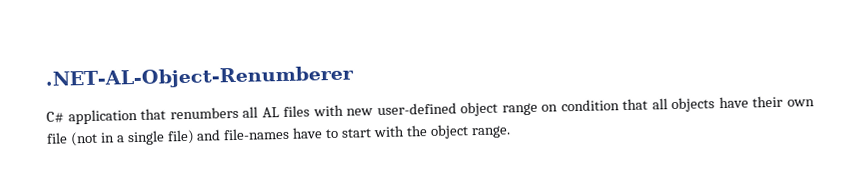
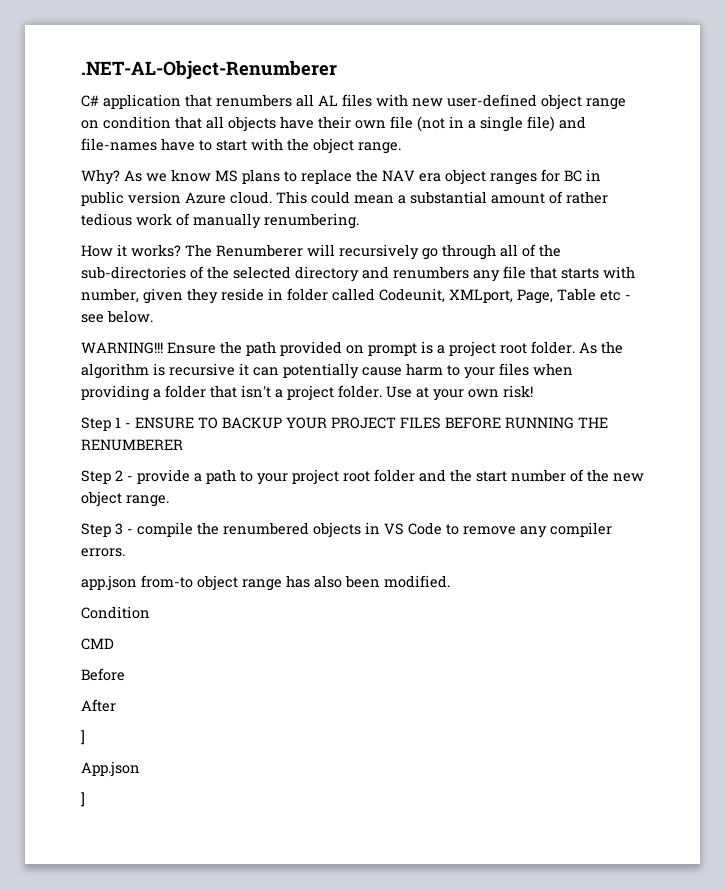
(511, 132) none -> [81,169,601,185] [81,191,608,206] [81,213,359,229] [81,244,561,260] [81,266,635,282] [81,288,631,304] [81,310,153,323] [81,341,623,357] [81,363,573,379] [81,385,533,401] [81,417,608,431] [81,439,183,451] [81,469,644,485] [81,491,169,507] [81,522,612,538] [81,548,125,557] [81,575,450,591] [81,606,150,619] [81,638,114,650] [81,668,125,681] [81,699,116,712] [81,730,85,745] [81,761,140,777] [81,792,85,807] // Why? As we know MS plans to replace the NAV era object ranges for BC in public version Azure cloud. This could mean a substantial amount of rather tedious work of manually renumbering. // How it works? The Renumberer will recursively go through all of the sub-directories of the selected directory and renumbers any file that starts with number, given they reside in folder called Codeunit, XMLport, Page, Table etc - see below. // WARNING!!! Ensure the path provided on prompt is a project root folder. As the algorithm is recursive it can potentially cause harm to your files when providing a folder that isn't a project folder. Use at your own risk! // Step 1 - ENSURE TO BACKUP YOUR PROJECT FILES BEFORE RUNNING THE RENUMBERER // Step 2 - provide a path to your project root folder and the start number of the new object range. // Step 3 - compile the renumbered objects in VS Code to remove any compiler errors. // app.json from-to object range has also been modified. // Condition // CMD // Before // After // ] // App.json // ]

